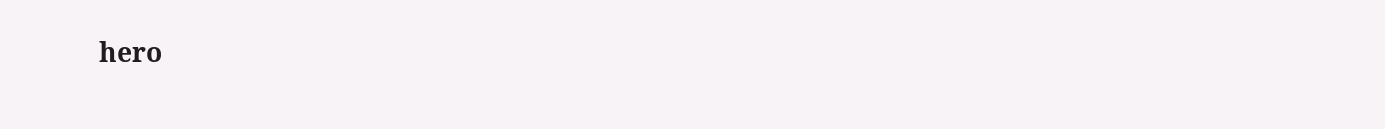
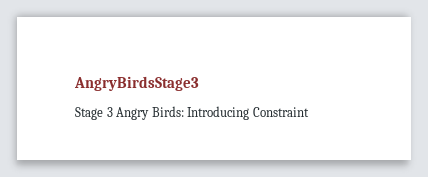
[99,41,162,62] hero -> [74,76,199,91] [75,106,309,120] AngryBirdsStage3 // Stage 3 Angry Birds: Introducing Constraint

